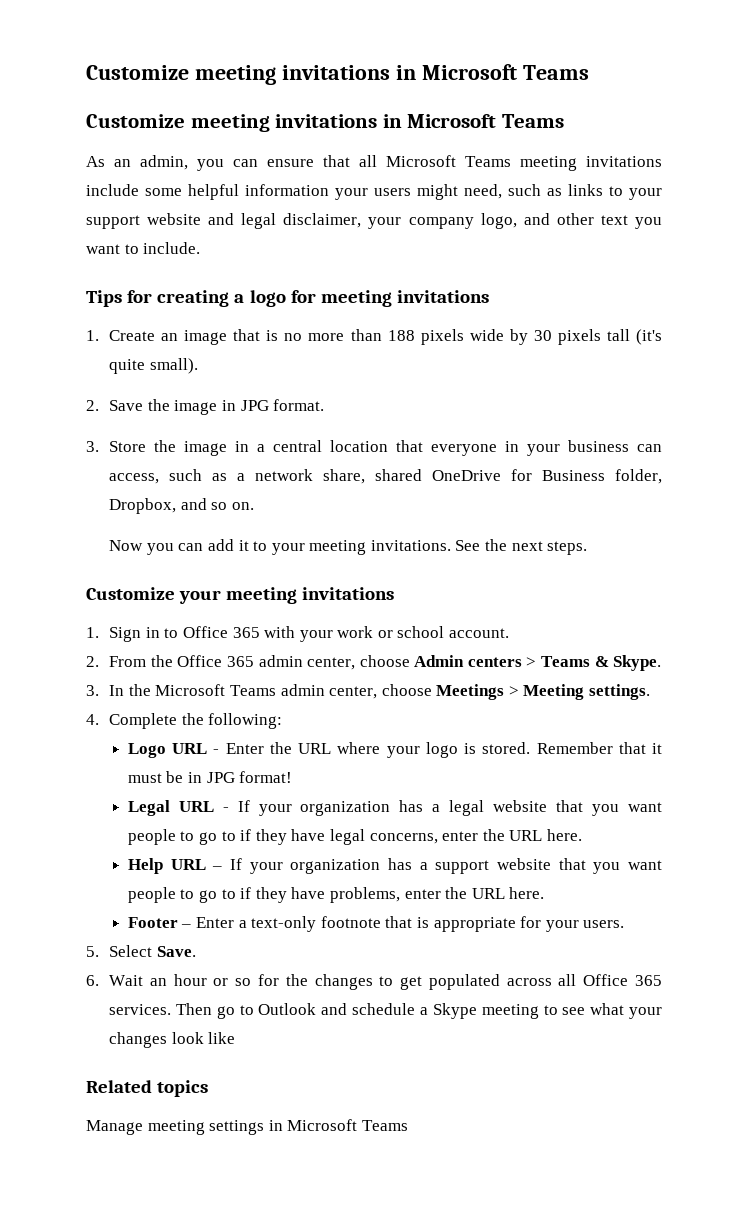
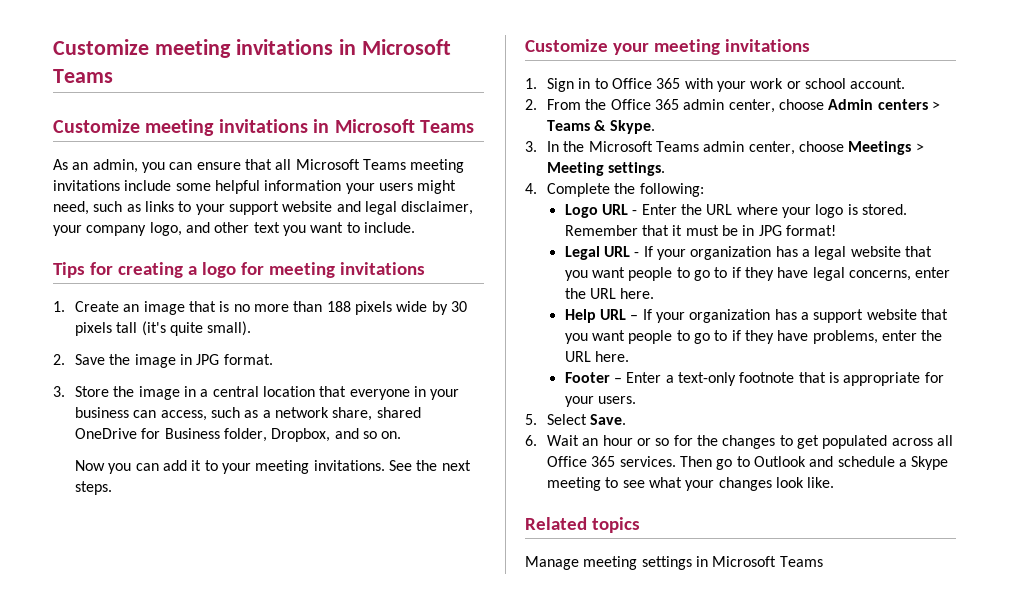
[208,1032,236,1044] like -> [807,477,835,488] like.

